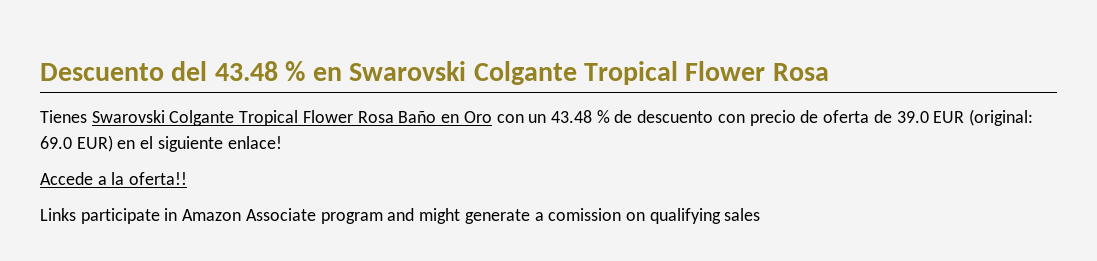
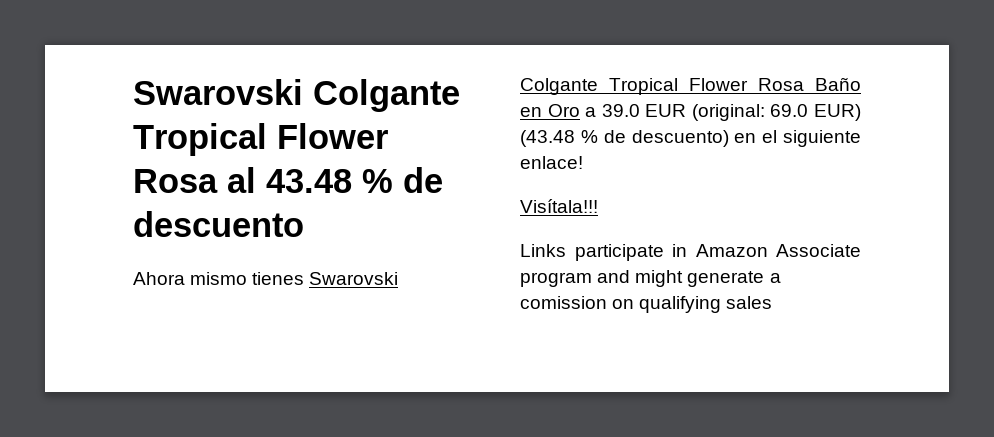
[40,61,829,85] [40,110,87,123] Descuento del 43.48 % en Swarovski Colgante Tropical Flower Rosa // Tienes -> [133,79,460,112] [133,123,388,156] [133,167,443,193] [133,211,304,237] [133,272,305,285] Swarovski Colgante Tropical Flower Rosa al 43.48 % de descuento // Ahora mismo tienes
[496,110,892,126] con un 43.48 % de descuento con precio de oferta de -> [585,107,597,117] a
(113, 143) none -> [520,130,729,147] (43.48 % de descuento)
[40,172,188,185] Accede a la oferta!! -> [520,199,598,213] Visítala!!!

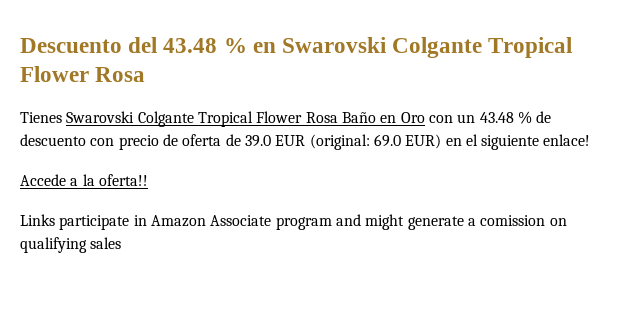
[133,79,460,112] [133,123,388,156] [133,167,443,193] [133,211,304,237] [133,272,305,285] Swarovski Colgante Tropical Flower Rosa al 43.48 % de descuento // Ahora mismo tienes -> [20,37,573,58] [20,66,146,82] [20,112,62,123] Descuento del 43.48 % en Swarovski Colgante Tropical Flower Rosa // Tienes
[585,107,597,117] a -> [428,111,552,124] [20,134,241,150] con un 43.48 % de descuento con precio de oferta de
[520,130,729,147] (43.48 % de descuento) -> (442, 141) none
[520,199,598,213] Visítala!!! -> [20,174,148,186] Accede a la oferta!!

